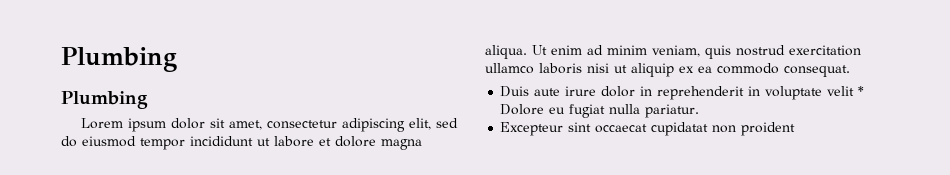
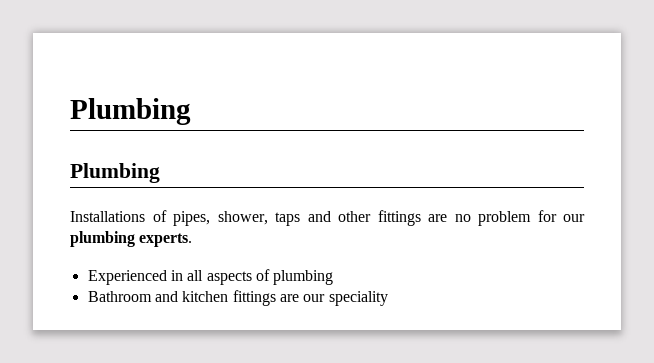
[81,118,459,132] [61,136,422,150] [485,45,861,59] [485,63,850,77] [500,86,865,100] [500,104,700,118] [500,122,796,136] Lorem ipsum dolor sit amet, consectetur adipiscing elit, sed do eiusmod tempor incididunt ut labore et dolore magna aliqua. Ut enim ad minim veniam, quis nostrud exercitation ullamco laboris nisi ut aliquip ex ea commodo consequat. // Duis aute irure dolor in reprehenderit in voluptate velit * Dolore eu fugiat nulla pariatur. // Excepteur sint occaecat cupidatat non proident -> [70,210,585,226] [70,231,193,247] [87,269,334,285] [87,290,388,306] Installations of pipes, shower, taps and other fittings are no problem for our plumbing experts. // Experienced in all aspects of plumbing // Bathroom and kitchen fittings are our speciality

